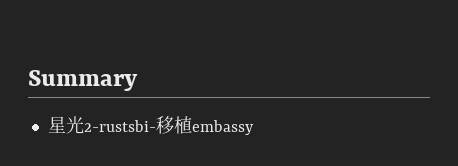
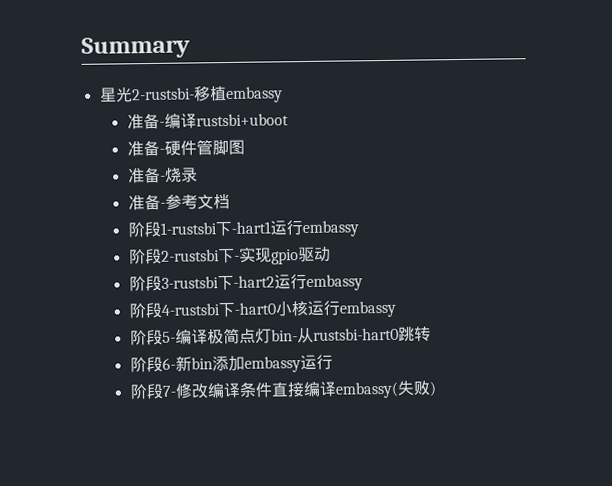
(254, 127) none -> [126,112,289,130] [126,139,245,157] [127,166,198,184] [127,193,230,211] [127,220,359,238] [128,246,331,265] [128,273,363,292] [128,300,396,319] [129,326,431,346] [129,354,333,373] [129,380,436,400] // 准备-编译rustsbi+uboot // 准备-硬件管脚图 // 准备-烧录 // 准备-参考文档 // 阶段1-rustsbi下-hart1运行embassy // 阶段2-rustsbi下-实现gpio驱动 // 阶段3-rustsbi下-hart2运行embassy // 阶段4-rustsbi下-hart0小核运行embassy // 阶段5-编译极简点灯bin-从rustsbi-hart0跳转 // 阶段6-新bin添加embassy运行 // 阶段7-修改编译条件直接编译embassy(失败)

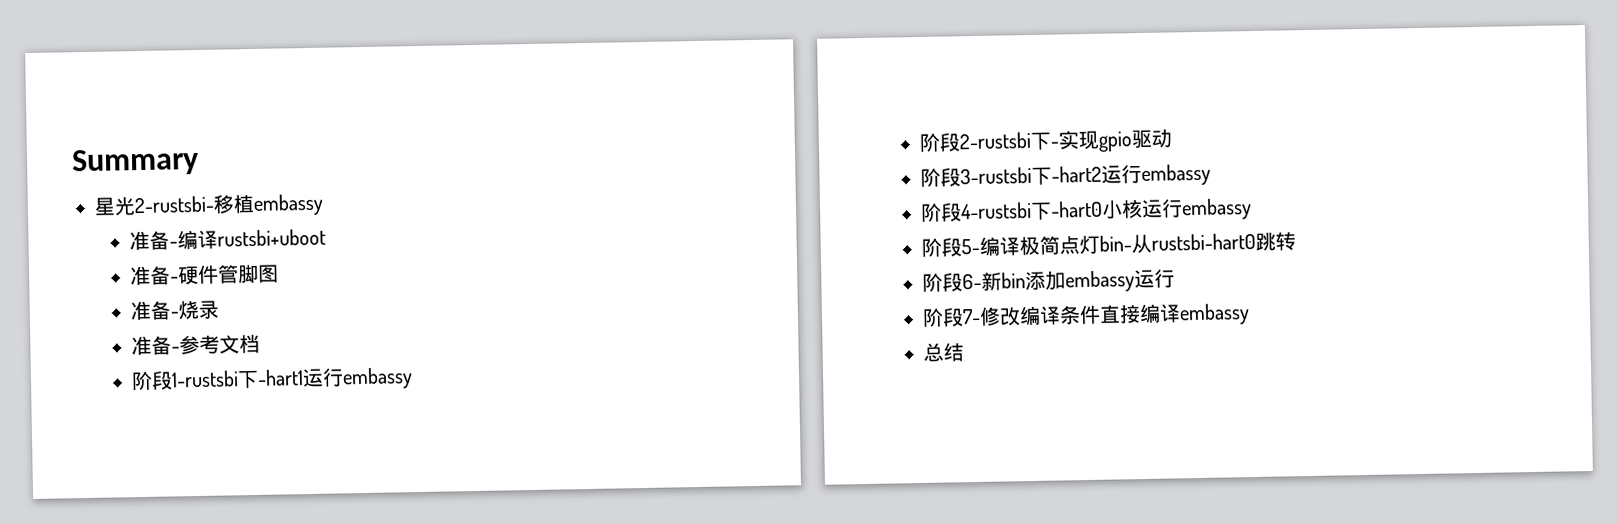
[334,380,436,399] embassy(失败) -> [1178,303,1250,326] [922,342,964,362] embassy // 总结

